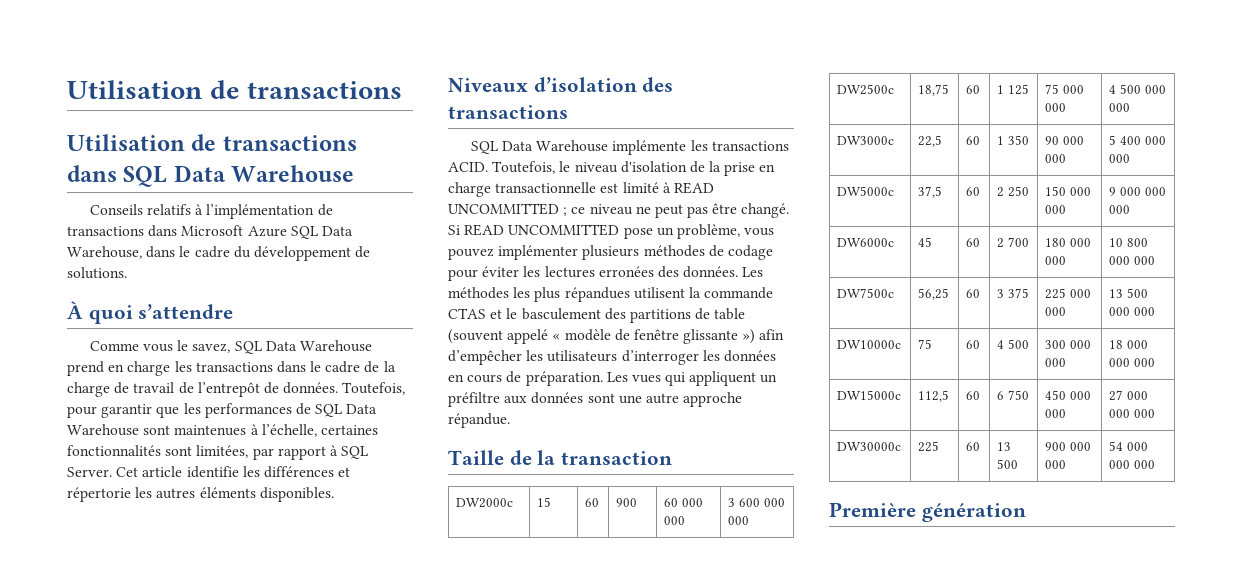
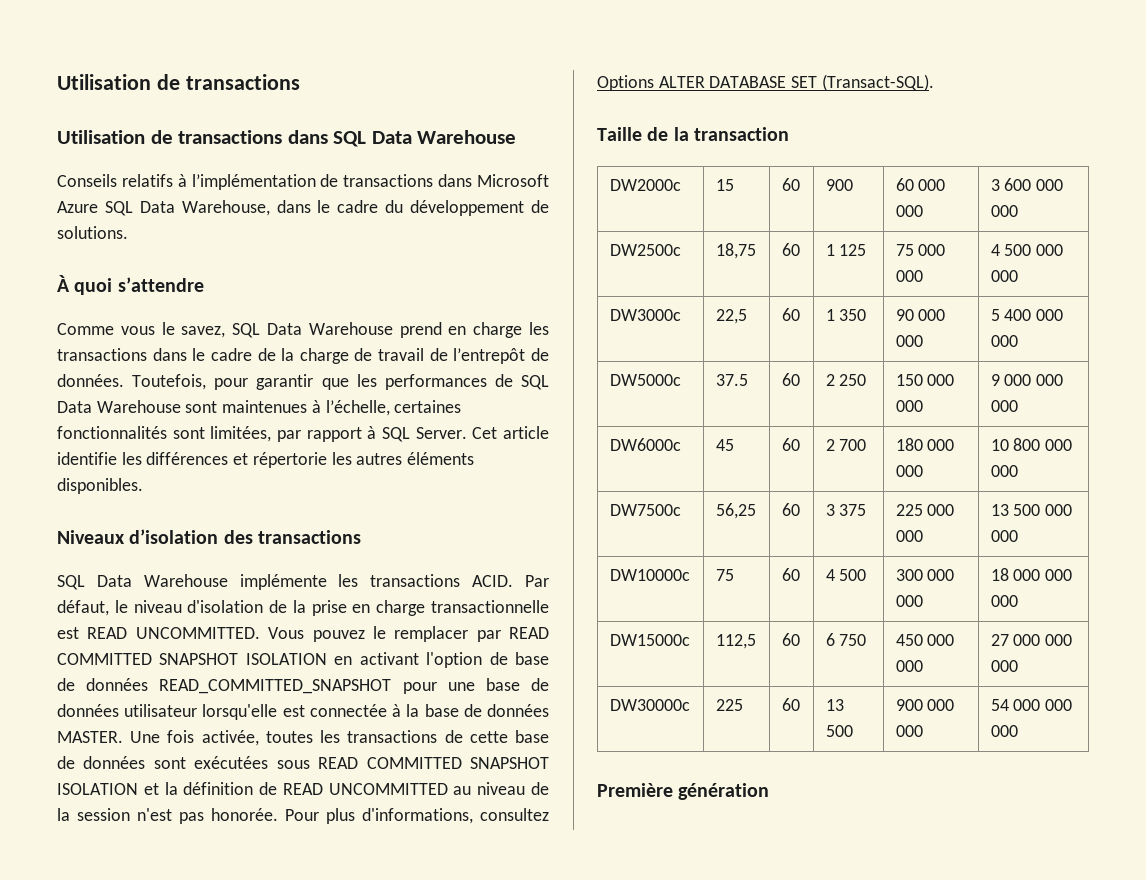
[492,161,556,174] Toutefois, -> [524,575,549,587] [57,600,109,616] Par défaut,
[622,182,714,194] [448,203,790,218] [448,224,775,239] [448,245,773,260] [448,266,764,281] [448,287,774,302] [448,308,746,323] [448,329,785,344] [448,350,776,365] [448,371,778,386] [448,392,743,407] [448,413,510,428] limité à READ UNCOMMITTED ; ce niveau ne peut pas être changé. Si READ UNCOMMITTED pose un problème, vous pouvez implémenter plusieurs méthodes de codage pour éviter les lectures erronées des données. Les méthodes les plus répandues utilisent la commande CTAS et le basculement des partitions de table (souvent appelé « modèle de fenêtre glissante ») afin d’empêcher les utilisateurs d’interroger les données en cours de préparation. Les vues qui appliquent un préfiltre aux données sont une autre approche répandue. -> [87,626,549,642] [57,652,550,668] [57,678,549,694] [57,704,549,720] [57,730,549,746] [57,756,549,769] [57,782,549,795] [57,808,549,824] [597,74,934,91] READ UNCOMMITTED. Vous pouvez le remplacer par READ COMMITTED SNAPSHOT ISOLATION en activant l'option de base de données READ_COMMITTED_SNAPSHOT pour une base de données utilisateur lorsqu'elle est connectée à la base de données MASTER. Une fois activée, toutes les transactions de cette base de données sont exécutées sous READ COMMITTED SNAPSHOT ISOLATION et la définition de READ UNCOMMITTED au niveau de la session n'est pas honorée. Pour plus d'informations, consultez Options ALTER DATABASE SET (Transact-SQL).
[918,186,943,198] 37,5 -> [715,374,748,386] 37.5

